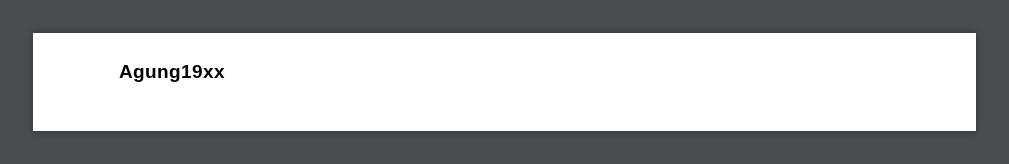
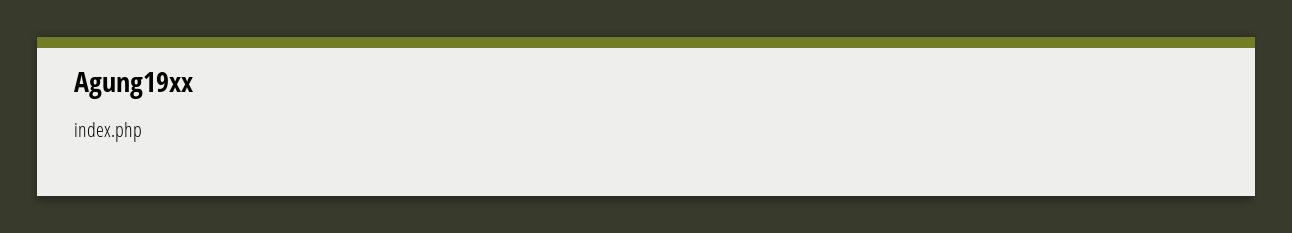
(225, 73) none -> [74,122,142,142] // index.php

